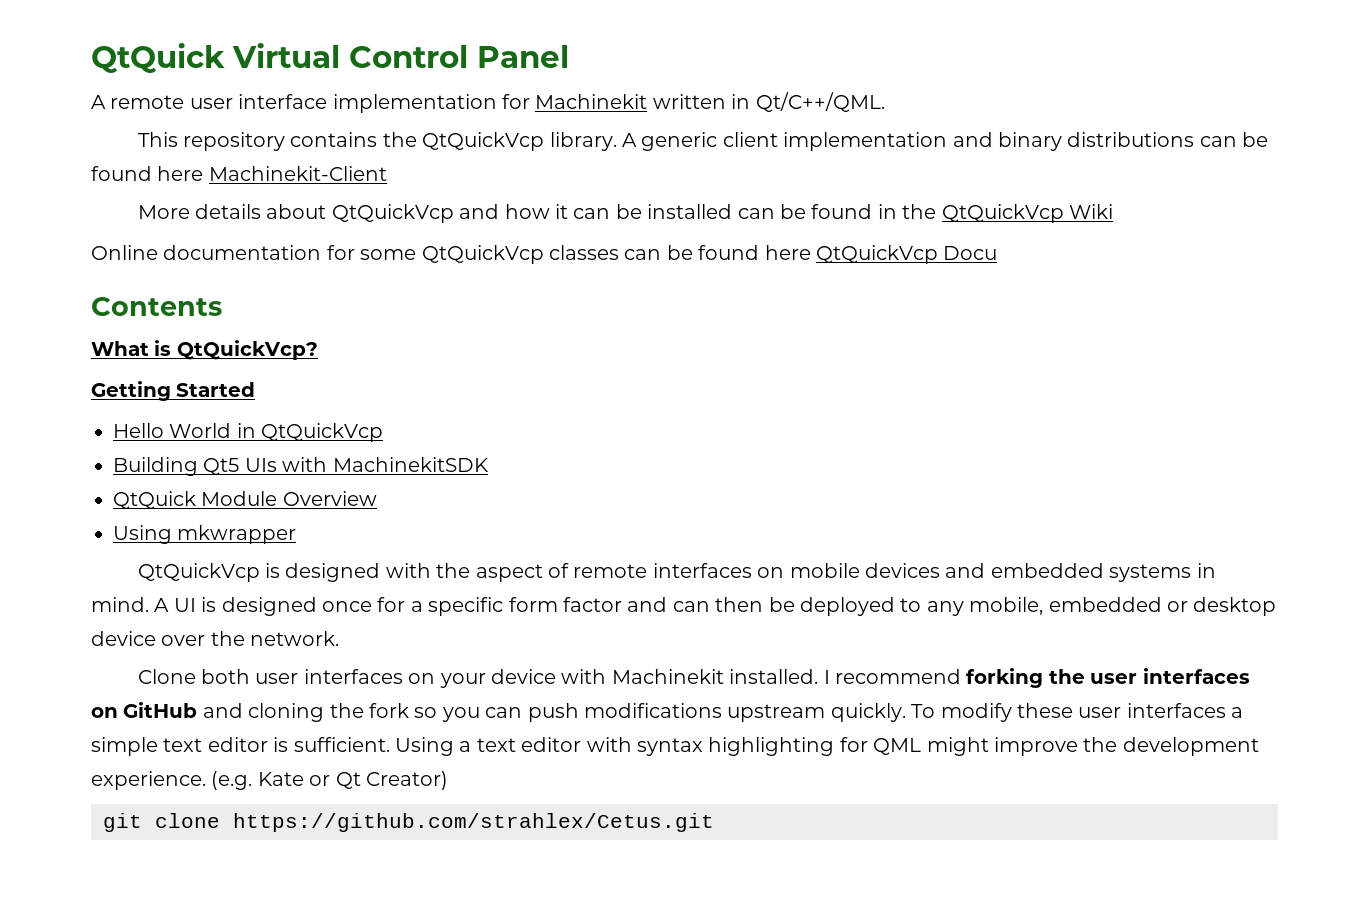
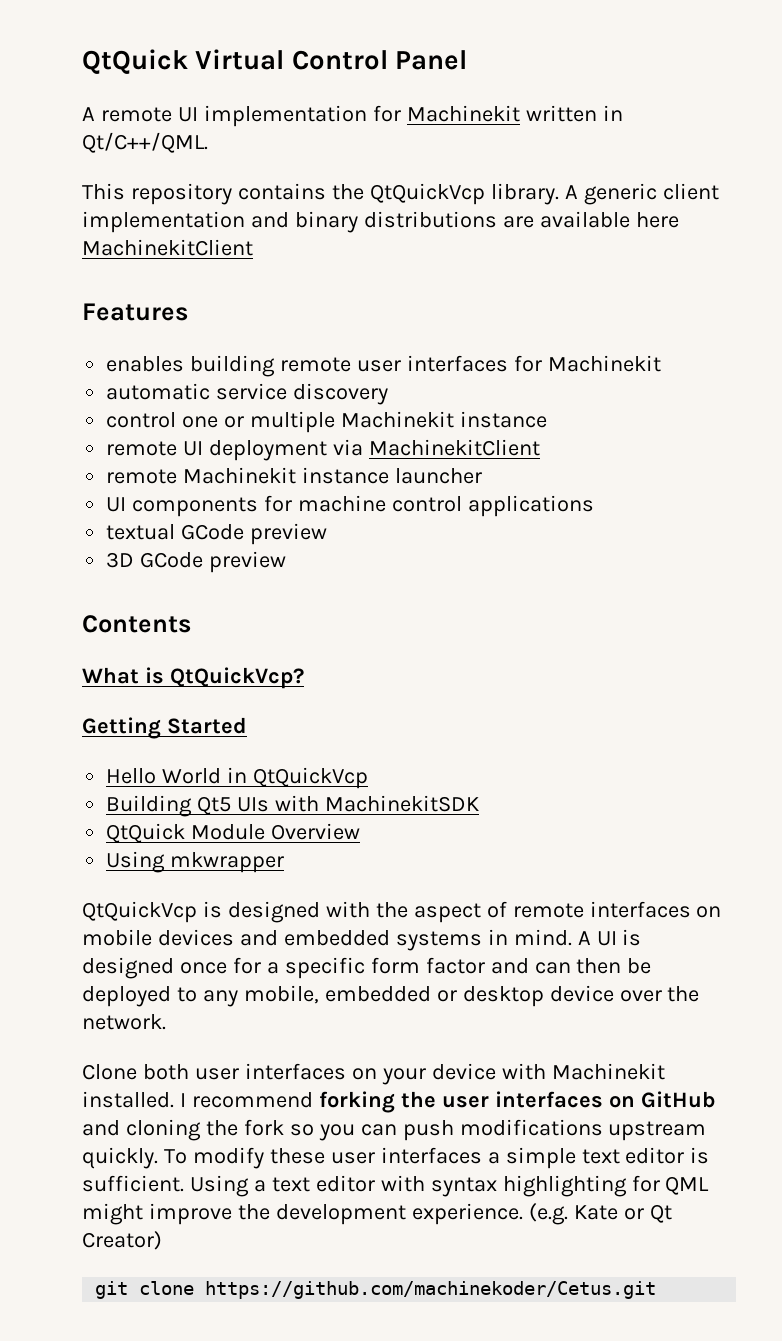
[189,94,328,109] user interface -> [177,107,198,122] UI
[1199,132,1269,147] [91,166,387,181] [137,204,1114,223] [91,245,998,264] can be found here Machinekit-Client // More details about QtQuickVcp and how it can be installed can be found in the QtQuickVcp Wiki // Online documentation for some QtQuickVcp classes can be found here QtQuickVcp Docu -> [502,211,679,228] [82,239,253,256] [82,303,188,321] [106,355,661,377] [106,383,389,405] [106,411,547,433] [106,439,540,461] [106,467,483,484] [106,495,594,517] [106,523,328,545] [106,551,287,573] are available here MachinekitClient // Features // enables building remote user interfaces for Machinekit // automatic service discovery // control one or multiple Machinekit instance // remote UI deployment via MachinekitClient // remote Machinekit instance launcher // UI components for machine control applications // textual GCode preview // 3D GCode preview
[233,813,714,832] https://github.com/strahlex/Cetus.git -> [205,1281,657,1299] https://github.com/machinekoder/Cetus.git

